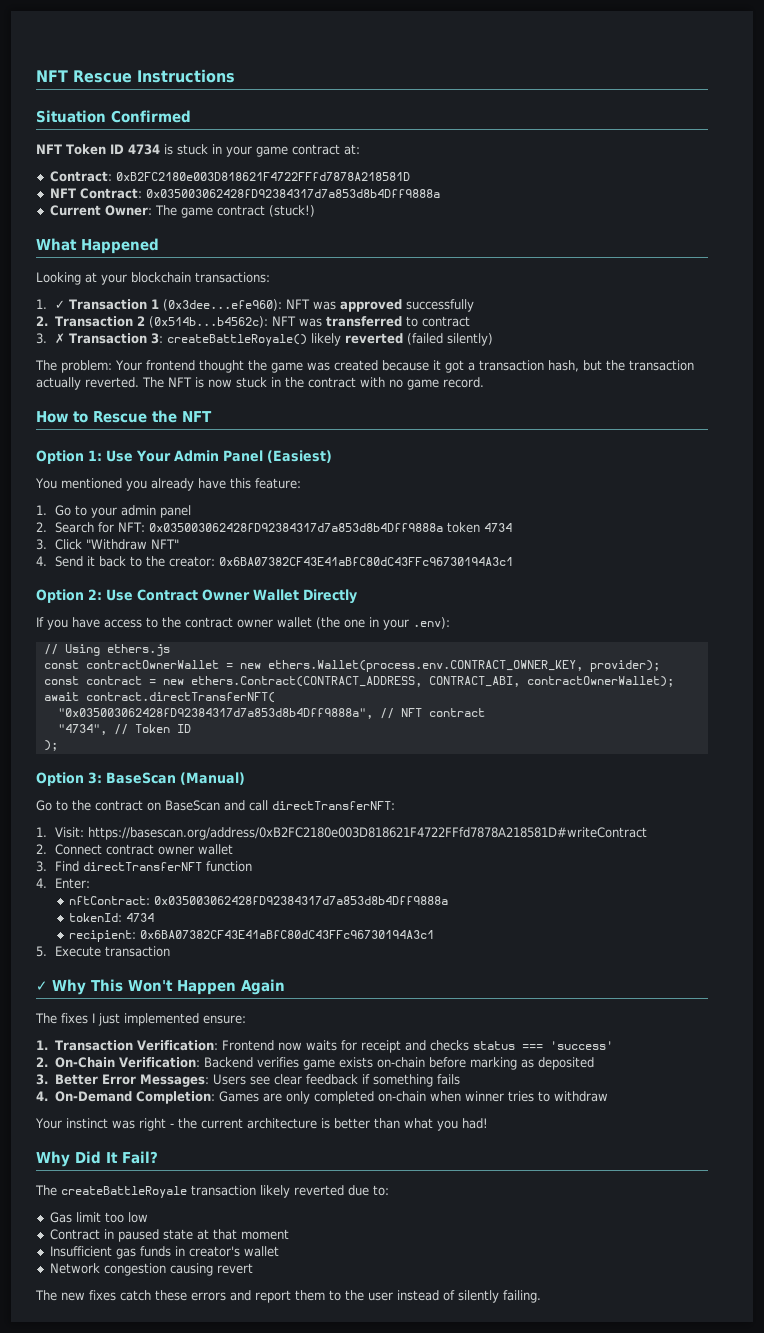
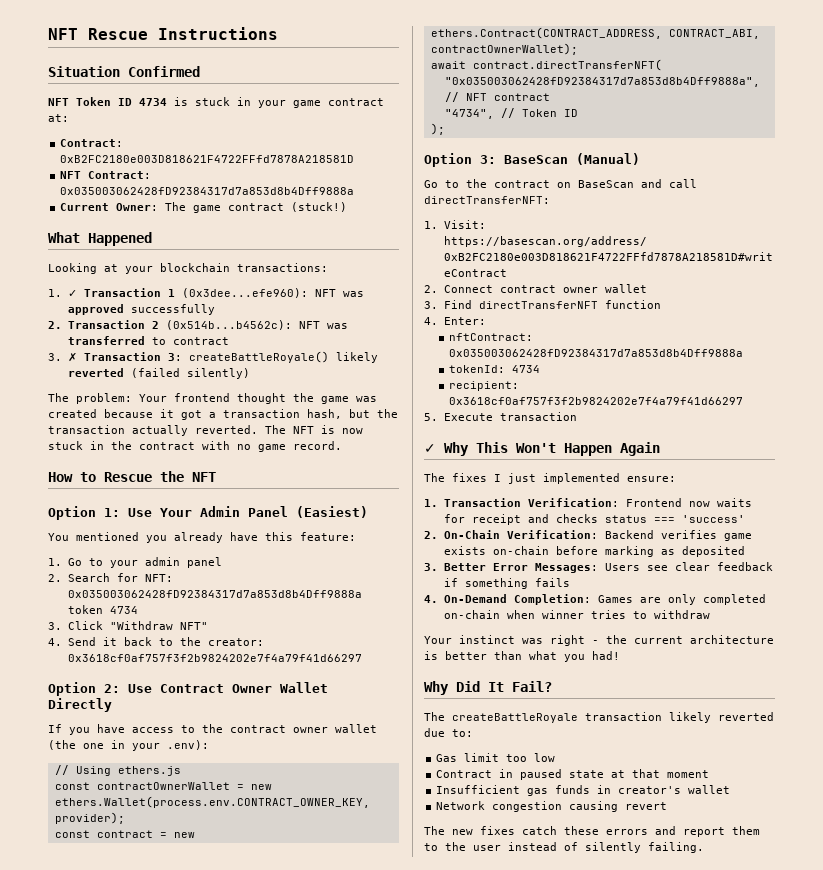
[219,557,514,566] 0x6BA07382CF43E41aBfC80dC43FFc96730194A3c1 -> [67,654,362,662] 0x3618cf0af757f3f2b9824202e7f4a79f41d66297
[139,930,434,939] 0x6BA07382CF43E41aBfC80dC43FFc96730194A3c1 -> [449,397,744,405] 0x3618cf0af757f3f2b9824202e7f4a79f41d66297

